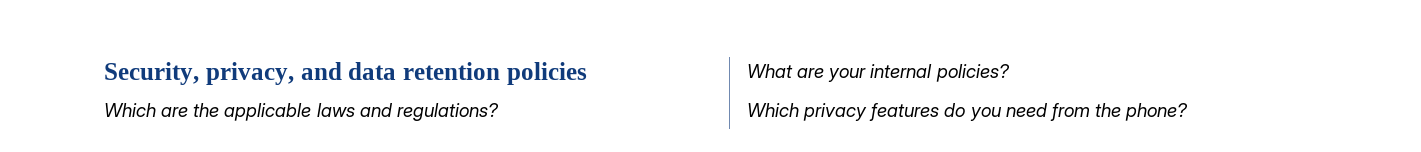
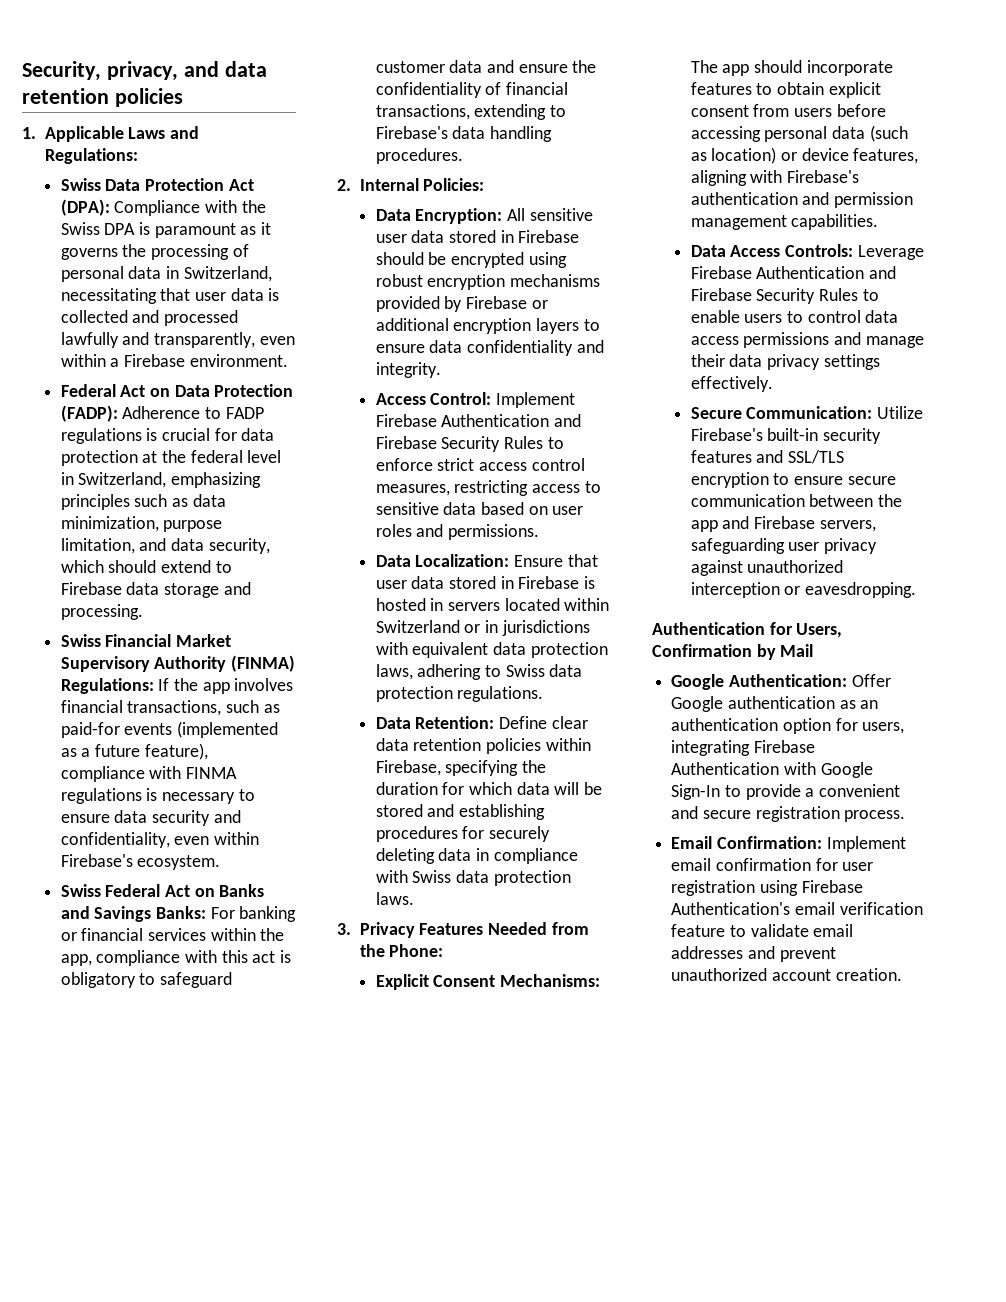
[104,103,499,121] [747,64,1010,82] [747,103,1189,121] Which are the applicable laws and regulations? // What are your internal policies? // Which privacy features do you need from the phone? -> [22,126,200,142] [44,148,138,164] [60,178,254,191] [60,199,266,216] [60,222,272,238] [60,244,249,260] [60,266,272,282] [60,288,280,304] [60,310,238,326] [60,332,295,348] [60,354,288,367] [60,384,294,397] [60,405,264,422] [60,428,275,444] [60,450,282,466] [60,472,261,488] [60,494,226,510] [60,516,223,532] [60,538,270,554] [60,560,232,573] [60,582,251,598] [60,604,143,620] [60,634,231,647] [60,655,295,672] [60,678,294,694] [60,700,280,716] [60,721,278,738] [60,743,208,760] [60,766,237,782] [60,788,255,804] [60,810,241,826] [60,832,259,848] [60,854,221,870] [60,884,265,897] [60,906,297,922] [60,928,285,941] [60,950,292,966] [60,972,232,988] [375,60,597,73] [375,82,568,98] [375,104,566,120] [375,126,552,142] [375,148,463,164] [337,178,485,191] [375,208,593,224] [375,230,580,243] [375,252,567,268] [375,274,600,290] [375,296,548,312] [375,318,600,334] [375,340,604,356] [375,362,441,378] [375,392,575,408] [375,414,581,427] [375,436,564,452] [375,458,585,471] [375,480,601,496] [375,502,584,515] [375,524,539,540] [375,554,598,567] [375,576,596,589] [375,598,610,611] [375,620,590,636] [375,642,608,658] [375,664,583,680] [375,686,544,702] [375,716,588,729] [375,738,591,754] [375,760,546,776] [375,782,603,795] [375,804,545,820] [375,826,550,842] [375,848,578,864] [375,870,571,886] [375,892,414,905] [337,922,589,938] [359,944,444,957] [375,974,600,990] [690,60,893,76] [690,82,881,98] [690,104,886,117] [690,125,908,142] [690,147,919,164] [690,170,859,186] [690,192,913,208] [690,214,879,230] [690,244,924,260] [690,266,896,279] [690,288,879,304] [690,310,899,323] [690,332,924,348] [690,354,880,370] [690,376,773,392] [690,406,923,419] [690,428,881,444] [690,450,844,464] [690,472,896,488] [690,494,902,507] [690,516,876,532] [690,538,877,554] [690,560,844,576] [690,582,916,598] [652,622,843,638] [652,644,814,660] [671,674,891,690] [671,696,879,712] [671,718,905,734] [671,740,815,756] [671,762,873,778] [671,784,901,800] [671,806,906,822] [671,836,906,852] [671,858,874,871] [671,880,863,896] [671,902,923,915] [671,924,854,937] [671,946,836,962] [671,968,902,981] 1. Applicable Laws and Regulations: // Swiss Data Protection Act (DPA): Compliance with the Swiss DPA is paramount as it governs the processing of personal data in Switzerland, necessitating that user data is collected and processed lawfully and transparently, even within a Firebase environment. // Federal Act on Data Protection (FADP): Adherence to FADP regulations is crucial for data protection at the federal level in Switzerland, emphasizing principles such as data minimization, purpose limitation, and data security, which should extend to Firebase data storage and processing. // Swiss Financial Market Supervisory Authority (FINMA) Regulations: If the app involves financial transactions, such as paid-for events (implemented as a future feature), compliance with FINMA regulations is necessary to ensure data security and confidentiality, even within Firebase's ecosystem. // Swiss Federal Act on Banks and Savings Banks: For banking or financial services within the app, compliance with this act is obligatory to safeguard customer data and ensure the confidentiality of financial transactions, extending to Firebase's data handling procedures. // 2. Internal Policies: // Data Encryption: All sensitive user data stored in Firebase should be encrypted using robust encryption mechanisms provided by Firebase or additional encryption layers to ensure data confidentiality and integrity. // Access Control: Implement Firebase Authentication and Firebase Security Rules to enforce strict access control measures, restricting access to sensitive data based on user roles and permissions. // Data Localization: Ensure that user data stored in Firebase is hosted in servers located within Switzerland or in jurisdictions with equivalent data protection laws, adhering to Swiss data protection regulations. // Data Retention: Define clear data retention policies within Firebase, specifying the duration for which data will be stored and establishing procedures for securely deleting data in compliance with Swiss data protection laws. // 3. Privacy Features Needed from the Phone: // Explicit Consent Mechanisms: The app should incorporate features to obtain explicit consent from users before accessing personal data (such as location) or device features, aligning with Firebase's authentication and permission management capabilities. // Data Access Controls: Leverage Firebase Authentication and Firebase Security Rules to enable users to control data access permissions and manage their data privacy settings effectively. // Secure Communication: Utilize Firebase's built-in security features and SSL/TLS encryption to ensure secure communication between the app and Firebase servers, safeguarding user privacy against unauthorized interception or eavesdropping. // Authentication for Users, Confirmation by Mail // Google Authentication: Offer Google authentication as an authentication option for users, integrating Firebase Authentication with Google Sign-In to provide a convenient and secure registration process. // Email Confirmation: Implement email confirmation for user registration using Firebase Authentication's email verification feature to validate email addresses and prevent unauthorized account creation.

